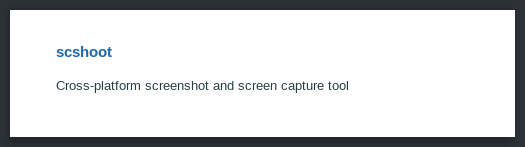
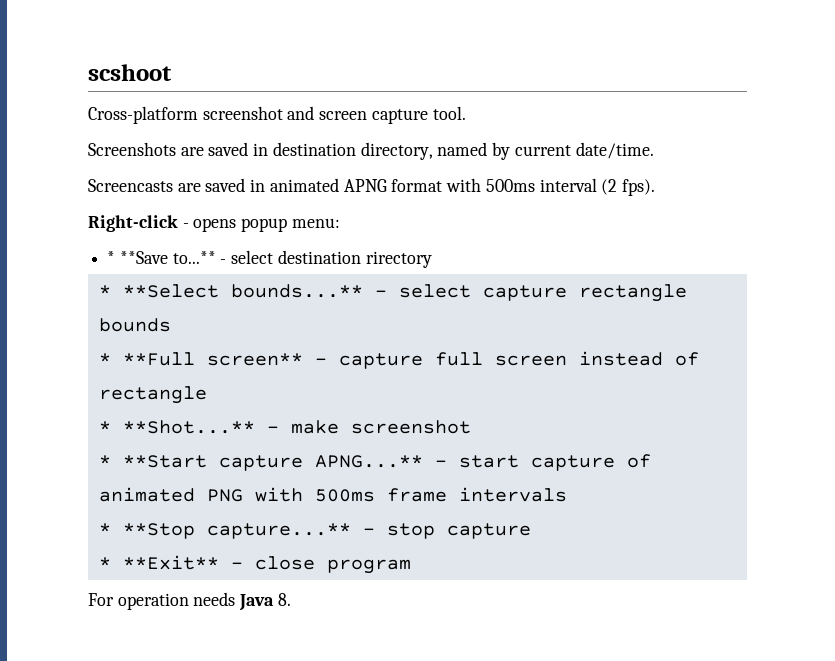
[328,81,349,90] tool -> [432,106,466,120] [88,142,654,160] [88,178,655,196] [88,215,340,232] [107,250,432,268] [98,284,687,302] [98,318,171,332] [98,351,699,369] [98,386,207,404] [98,420,471,434] [98,454,651,471] [98,487,567,502] [98,523,531,539] [98,555,411,574] [88,592,291,611] tool. // Screenshots are saved in destination directory, named by current date/time. // Screencasts are saved in animated APNG format with 500ms interval (2 fps). // Right-click - opens popup menu: // * **Save to...** - select destination rirectory // * **Select bounds...** - select capture rectangle bounds // * **Full screen** - capture full screen instead of rectangle // * **Shot...** - make screenshot // * **Start capture APNG...** - start capture of animated PNG with 500ms frame intervals // * **Stop capture...** - stop capture // * **Exit** - close program // For operation needs Java 8.

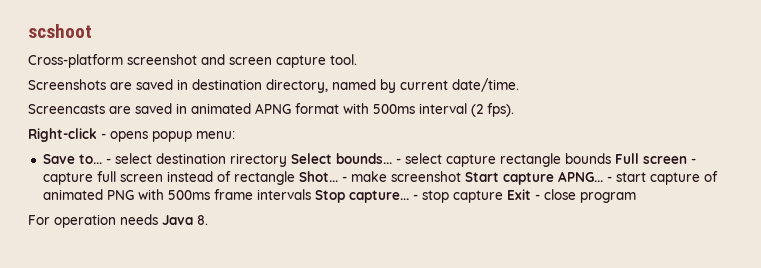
[107,251,216,264] * **Save to...** -> [42,154,102,164] Save to...
[98,284,363,298] // * **Select bounds...** -> [290,153,392,164] Select bounds...
[98,352,303,366] // * **Full screen** -> [614,153,687,164] Full screen
[98,420,255,434] // * **Shot...** -> [298,171,338,182] Shot...
[98,455,423,471] // * **Start capture APNG...** -> [464,171,603,185] Start capture APNG...
[98,523,351,539] // * **Stop capture...** -> [314,190,409,203] Stop capture...
[98,555,219,570] // * **Exit** -> [506,189,531,200] Exit

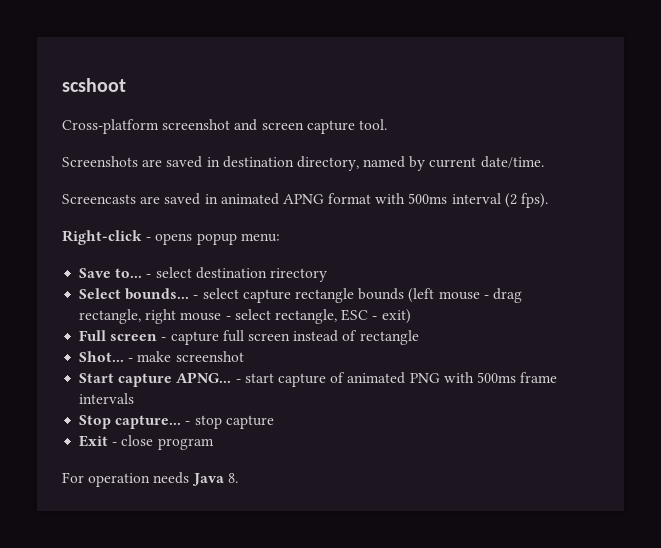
(287, 160) none -> (327, 275) //
(611, 158) none -> [408,288,522,303] [79,309,411,324] (left mouse - drag rectangle, right mouse - select rectangle, ESC - exit) //
(295, 178) none -> (419, 337) //
(461, 176) none -> (244, 356) //
(311, 194) none -> (135, 398) //
(503, 196) none -> (274, 422) //

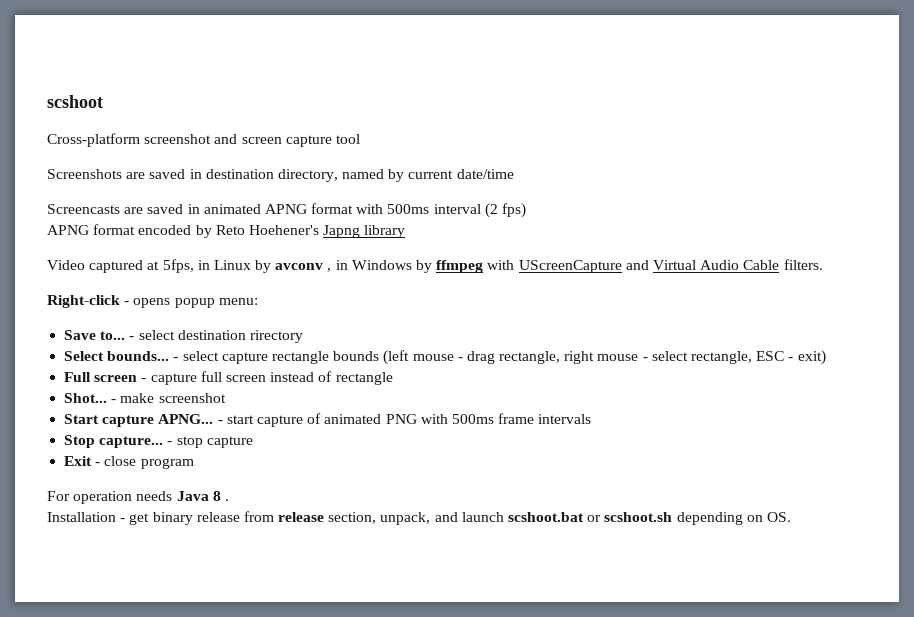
[358,119,387,130] tool. -> [335,134,360,144] tool
[480,156,544,168] date/time. -> [456,169,514,179] date/time
[521,193,549,208] fps). -> [502,203,527,218] [47,224,406,238] [47,259,823,273] fps) // APNG format encoded by Reto Hoehener's Japng library // Video captured at 5fps, in Linux by avconv , in Windows by ffmpeg with UScreenCapture and Virtual Audio Cable filters.
[227,473,238,483] 8. -> [212,491,229,501] [47,511,791,525] 8 . // Installation - get binary release from release section, unpack, and launch scshoot.bat or scshoot.sh depending on OS.

